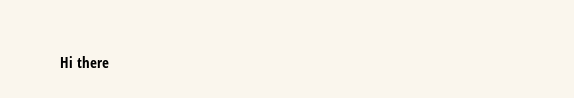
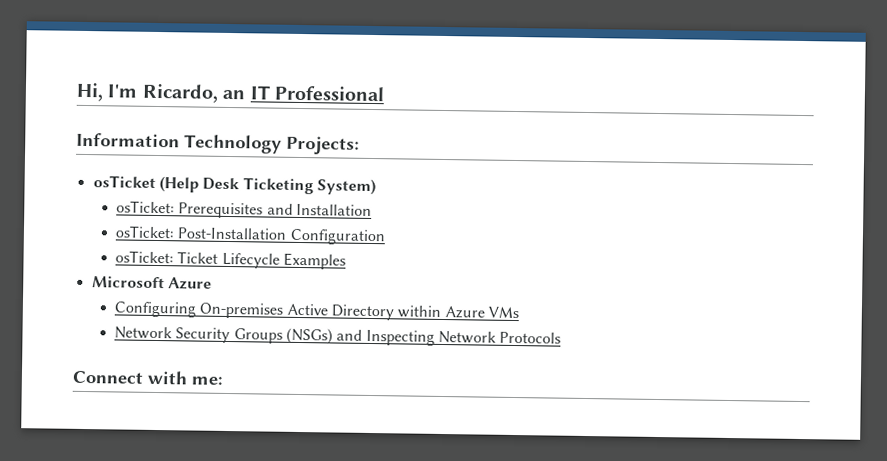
[60,56,110,68] Hi there -> [76,82,384,103] [76,132,360,155] [92,175,376,196] [116,200,372,219] [115,225,385,246] [115,250,346,270] [91,276,212,290] [114,301,519,321] [114,326,562,346] [72,370,223,385] Hi, I'm Ricardo, an IT Professional // Information Technology Projects: // osTicket (Help Desk Ticketing System) // osTicket: Prerequisites and Installation // osTicket: Post-Installation Configuration // osTicket: Ticket Lifecycle Examples // Microsoft Azure // Configuring On-premises Active Directory within Azure VMs // Network Security Groups (NSGs) and Inspecting Network Protocols // Connect with me:

